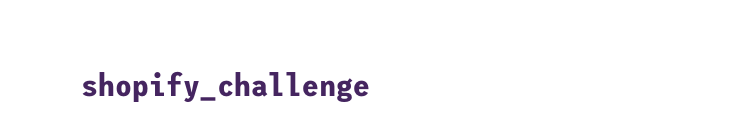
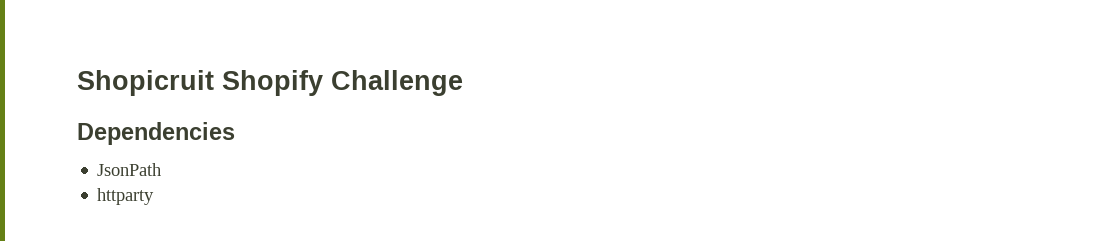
[81,71,370,103] shopify_challenge -> [77,70,463,96] [77,122,235,145] [97,163,162,176] [97,188,155,205] Shopicruit Shopify Challenge // Dependencies // JsonPath // httparty

